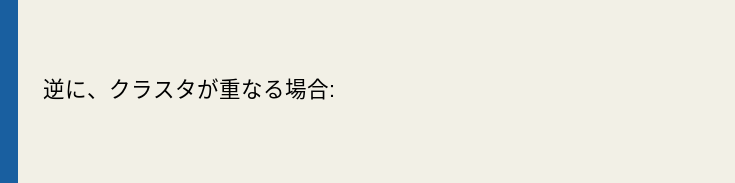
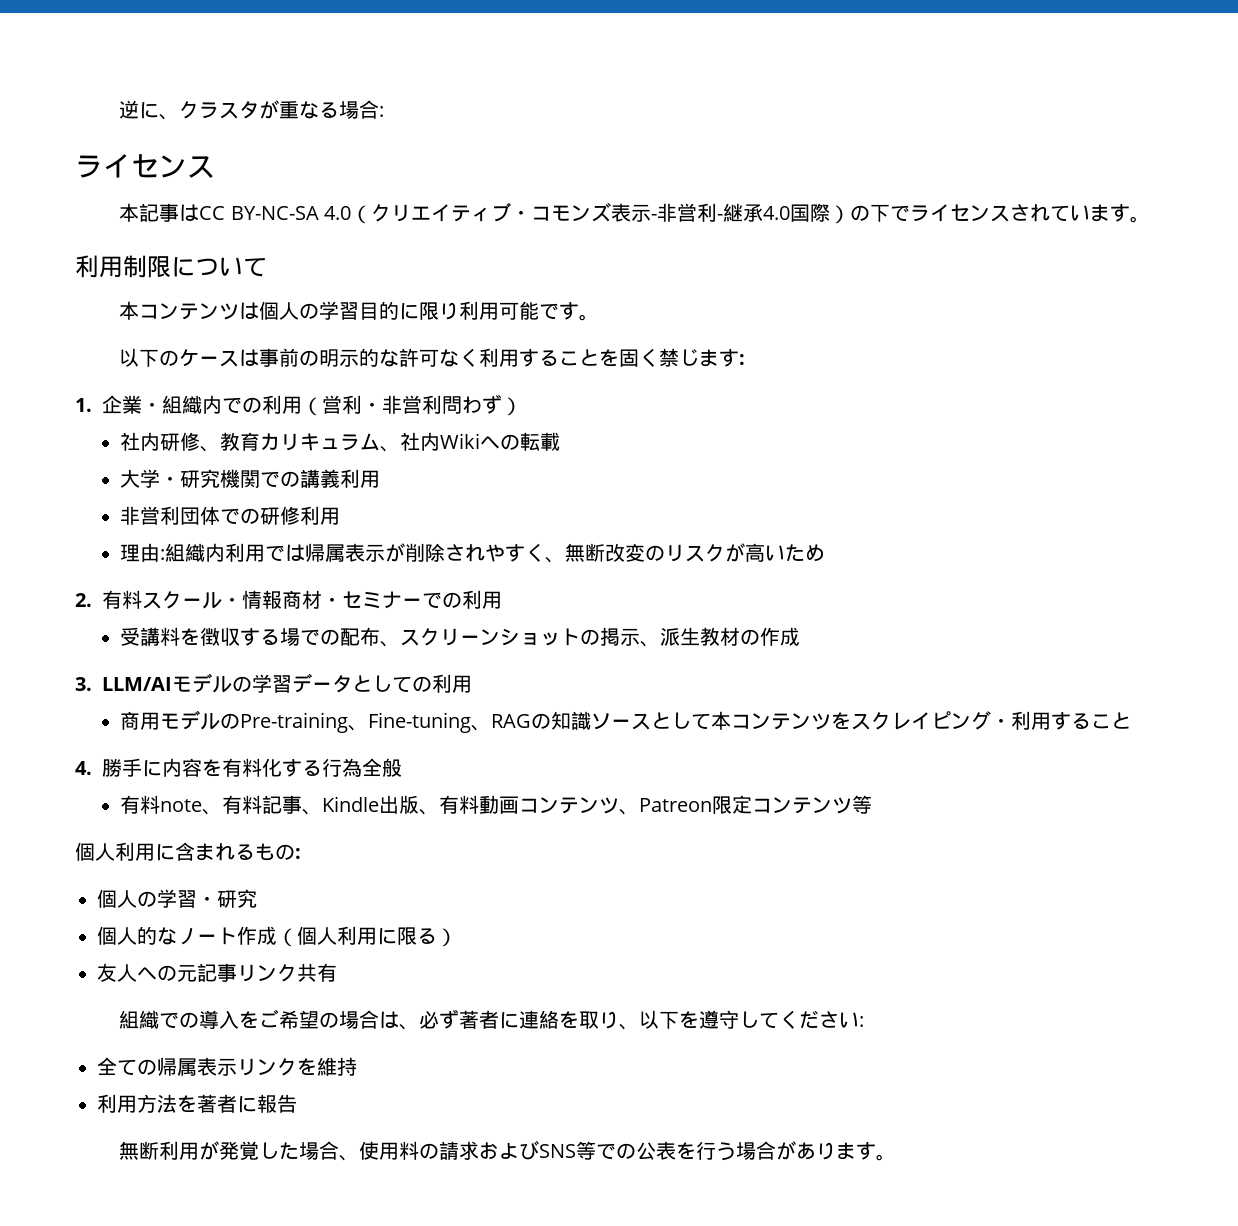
(335, 91) none -> [75,154,215,178] [119,202,1151,224] [75,255,267,278] [119,301,600,321] [119,348,746,367] [75,394,522,416] [120,432,561,452] [120,469,381,488] [120,506,341,525] [120,543,826,563] [75,590,502,609] [120,627,801,647] [75,673,472,693] [120,710,1132,733] [75,758,402,777] [120,795,873,815] [75,842,301,861] [97,889,257,908] [97,926,457,947] [97,963,337,982] [119,1009,865,1030] [97,1057,357,1076] [97,1094,297,1113] [119,1140,897,1161] // ライセンス // 本記事はCC BY-NC-SA 4.0（クリエイティブ・コモンズ表示-非営利-継承4.0国際）の下でライセンスされています。 // 利用制限について // 本コンテンツは個人の学習目的に限り利用可能です。 // 以下のケースは事前の明示的な許可なく利用することを固く禁じます: // 1.企業・組織内での利用（営利・非営利問わず） // 社内研修、教育カリキュラム、社内Wikiへの転載 // 大学・研究機関での講義利用 // 非営利団体での研修利用 // 理由:組織内利用では帰属表示が削除されやすく、無断改変のリスクが高いため // 2.有料スクール・情報商材・セミナーでの利用 // 受講料を徴収する場での配布、スクリーンショットの掲示、派生教材の作成 // 3. LLM/AIモデルの学習データとしての利用 // 商用モデルのPre-training、Fine-tuning、RAGの知識ソースとして本コンテンツをスクレイピング・利用すること // 4.勝手に内容を有料化する行為全般 // 有料note、有料記事、Kindle出版、有料動画コンテンツ、Patreon限定コンテンツ等 // 個人利用に含まれるもの: // 個人の学習・研究 // 個人的なノート作成（個人利用に限る） // 友人への元記事リンク共有 // 組織での導入をご希望の場合は、必ず著者に連絡を取り、以下を遵守してください: // 全ての帰属表示リンクを維持 // 利用方法を著者に報告 // 無断利用が発覚した場合、使用料の請求およびSNS等での公表を行う場合があります。

